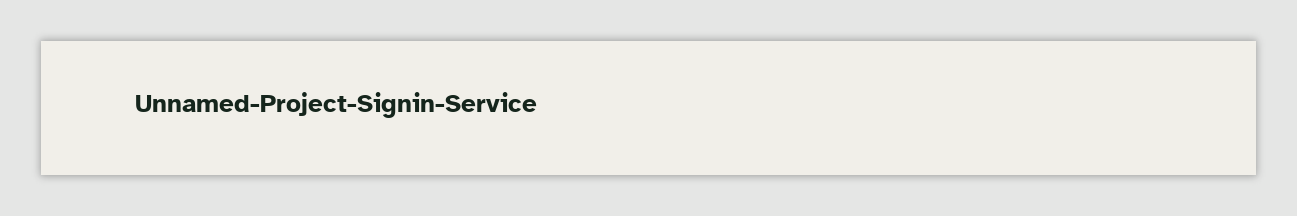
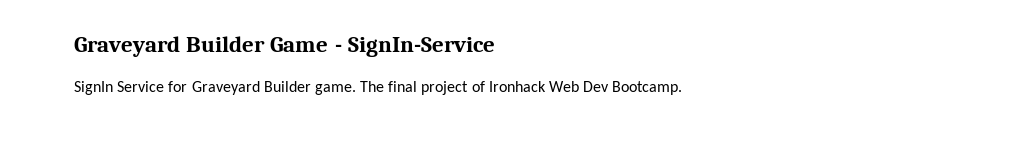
[135,92,537,118] Unnamed-Project-Signin-Service -> [74,36,495,57] [74,81,683,95] Graveyard Builder Game - SignIn-Service // SignIn Service for Graveyard Builder game. The final project of Ironhack Web Dev Bootcamp.

